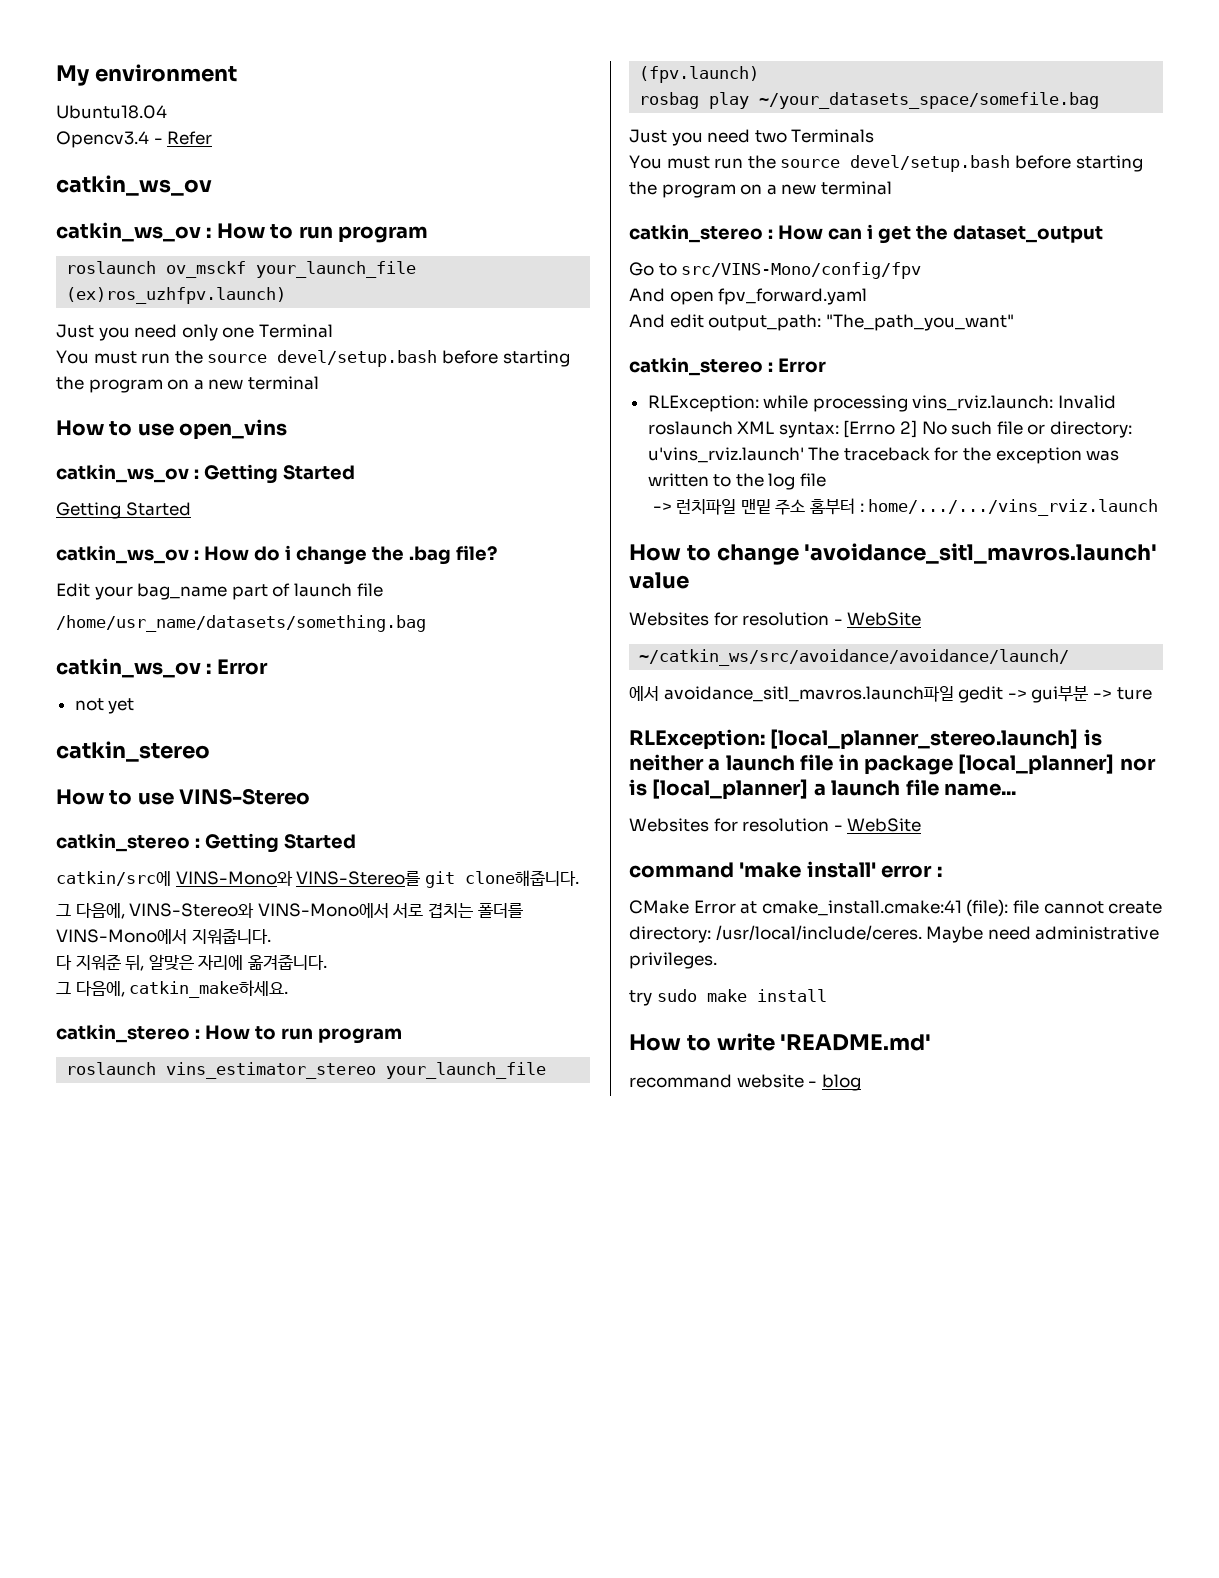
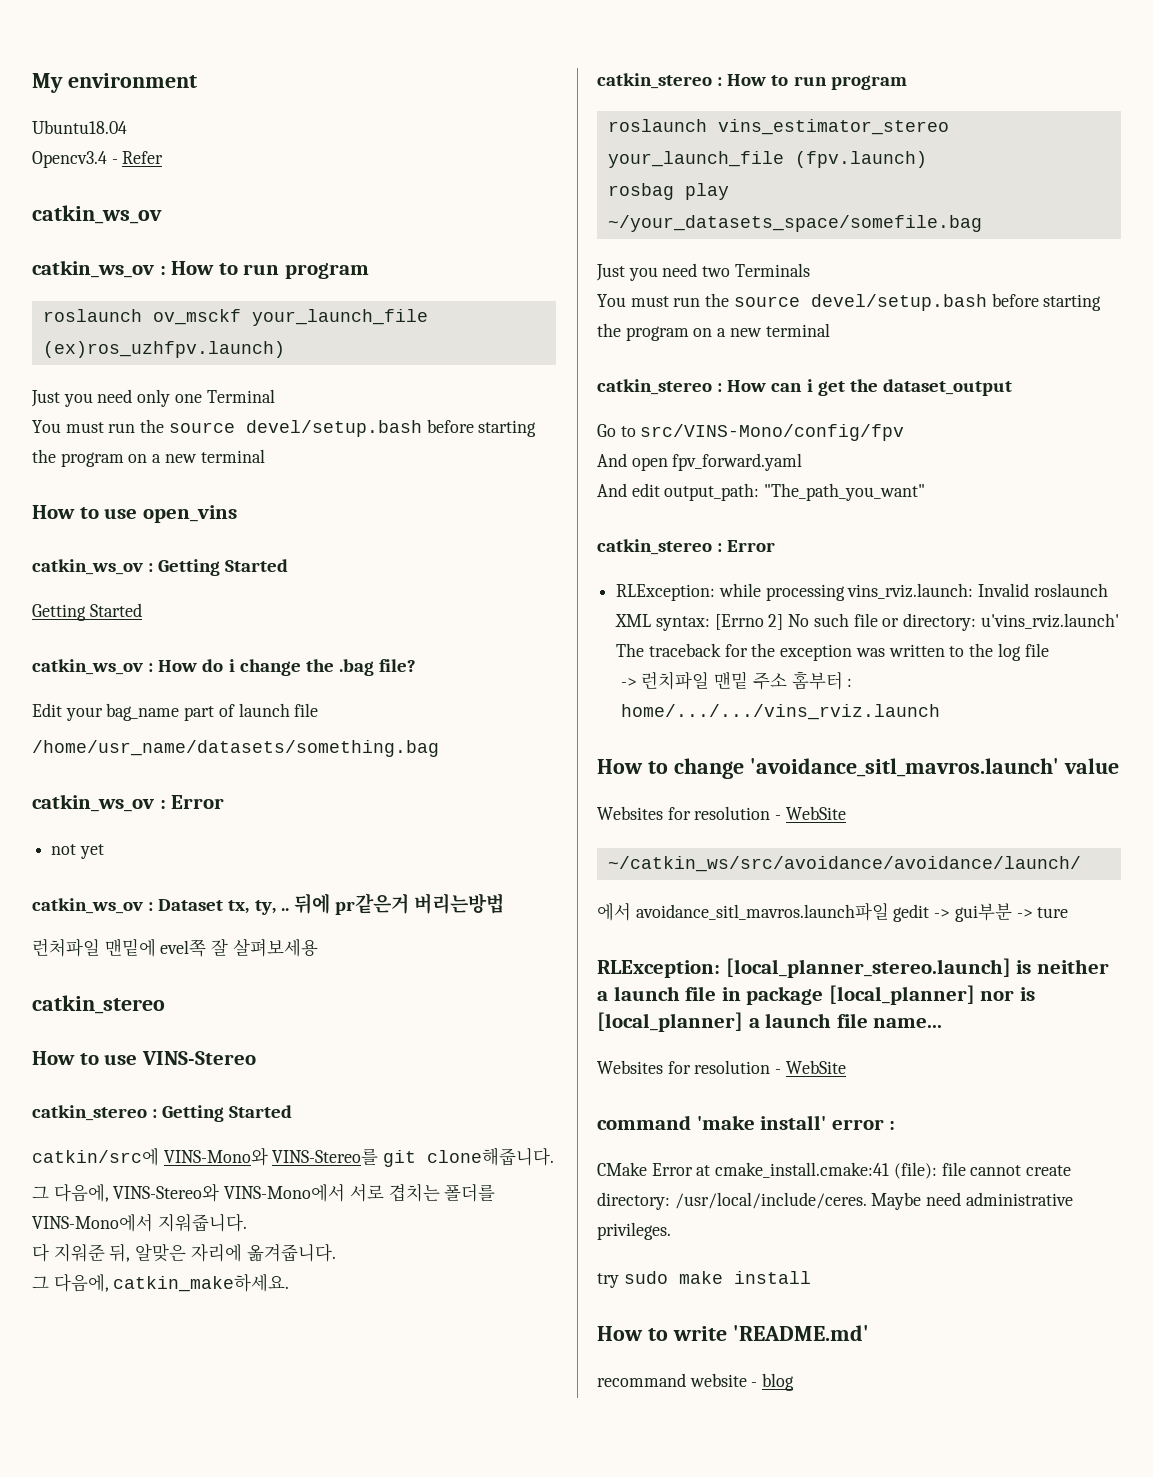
(135, 706) none -> [32,893,505,915] [32,938,318,957] // catkin_ws_ov : Dataset tx, ty, .. 뒤에 pr같은거 버리는방법 // 런처파일 맨밑에 evel쪽 잘 살펴보세용

